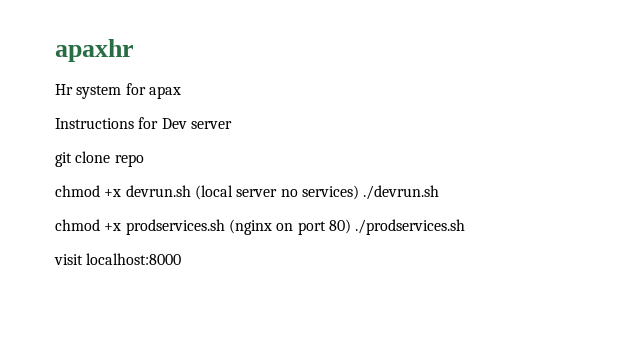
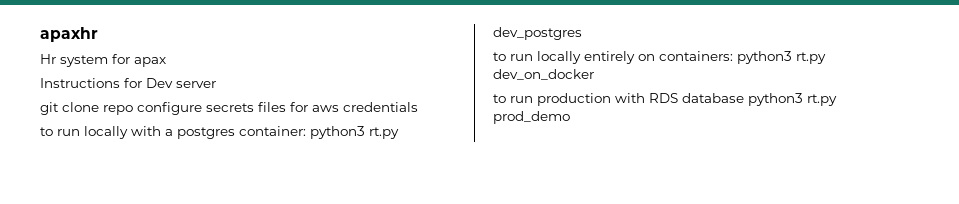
[55,185,440,200] [55,219,466,235] [54,253,182,265] // chmod +x devrun.sh (local server no services) ./devrun.sh // chmod +x prodservices.sh (nginx on port 80) ./prodservices.sh // visit localhost:8000 -> [137,102,418,115] [40,126,399,139] [493,27,582,40] [493,51,826,64] [493,69,594,80] [493,93,837,106] [493,111,570,124] configure secrets files for aws credentials // to run locally with a postgres container: python3 rt.py dev_postgres // to run locally entirely on containers: python3 rt.py dev_on_docker // to run production with RDS database python3 rt.py prod_demo

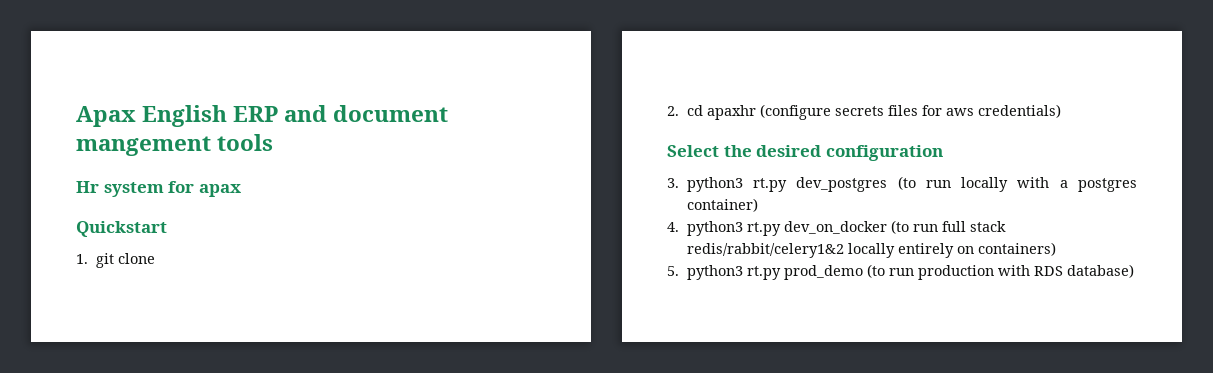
[40,27,98,42] [40,54,166,67] [40,78,216,88] [40,102,418,115] [40,127,53,136] apaxhr // Hr system for apax // Instructions for Dev server // git clone repo configure secrets files for aws credentials // to -> [76,105,449,127] [76,134,274,156] [76,181,241,197] [76,221,167,237] [76,253,155,268] [667,104,1061,120] [667,145,943,161] [667,176,916,192] Apax English ERP and document mangement tools // Hr system for apax // Quickstart // 1. git clone // 2. cd apaxhr (configure secrets files for aws credentials) // Select the desired configuration // 3. python3 rt.py dev_postgres (to
[239,126,399,139] [493,27,582,40] [493,51,826,64] [493,69,594,80] [493,93,837,106] [493,111,570,124] container: python3 rt.py dev_postgres // to run locally entirely on containers: python3 rt.py dev_on_docker // to run production with RDS database python3 rt.py prod_demo -> [686,198,758,212] [667,220,1006,236] [686,242,1056,258] [667,264,1134,280] container) // 4. python3 rt.py dev_on_docker (to run full stack redis/rabbit/celery1&2 locally entirely on containers) // 5. python3 rt.py prod_demo (to run production with RDS database)

